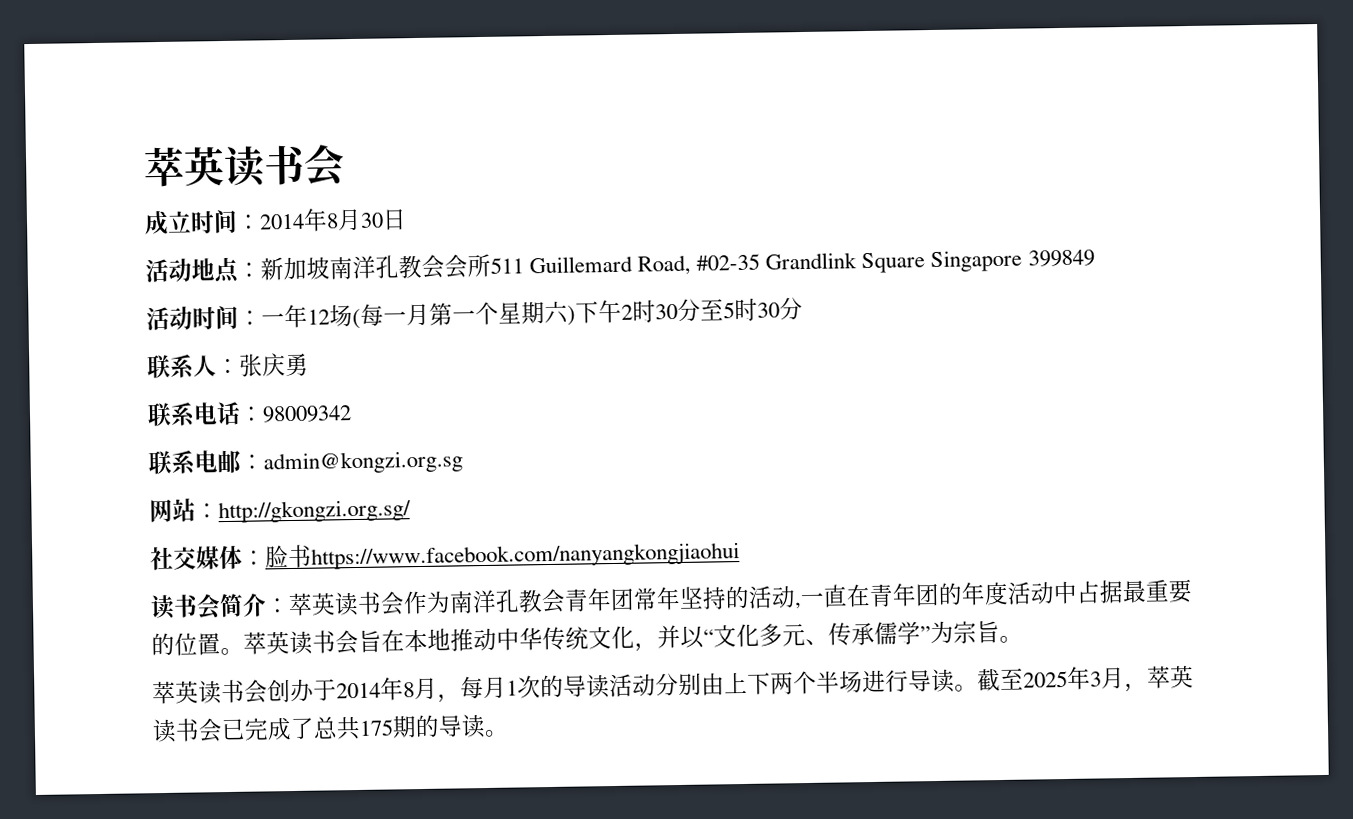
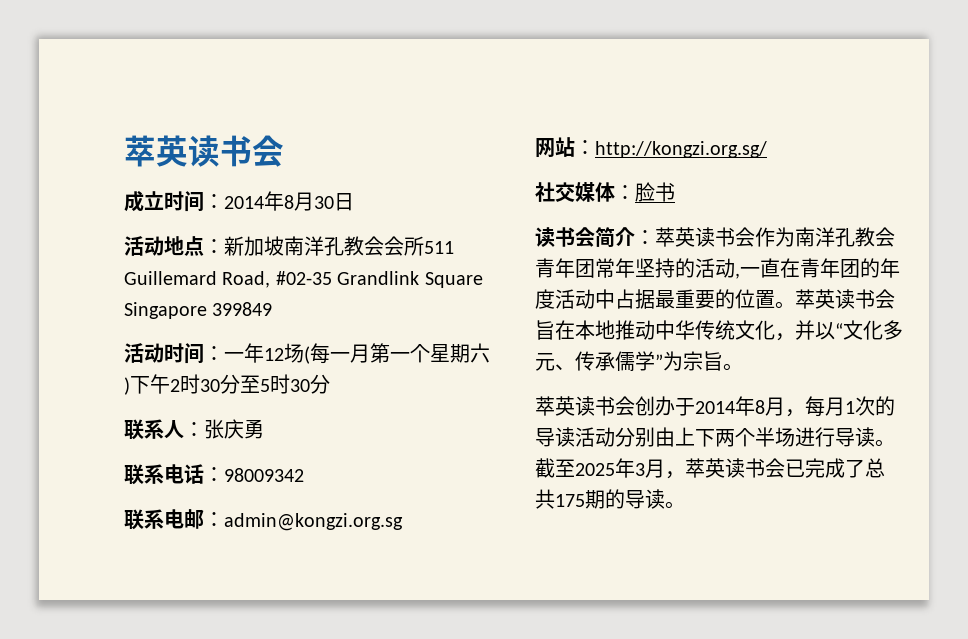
[218,499,411,524] http://gkongzi.org.sg/ -> [595,141,767,158] http://kongzi.org.sg/
[311,542,740,570] https://www.facebook.com/nanyangkongjiaohui -> (675, 192) none

